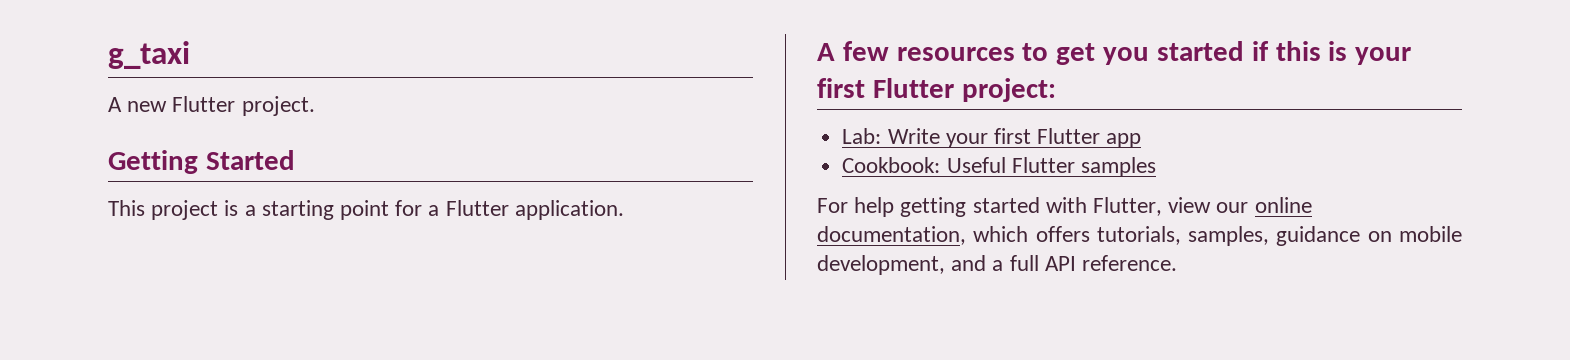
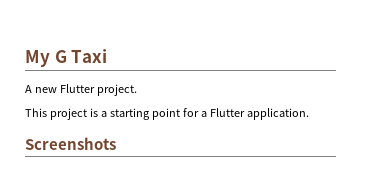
[108,41,190,69] g_taxi -> [25,49,108,67] My G Taxi
[108,150,295,174] // Getting Started -> (137, 90) none
[817,41,1412,65] [817,78,1056,102] [842,128,1142,148] [842,157,1156,177] [817,197,1312,217] [817,226,1462,246] [817,255,1178,275] A few resources to get you started if this is your first Flutter project: // Lab: Write your first Flutter app // Cookbook: Useful Flutter samples // For help getting started with Flutter, view our online documentation, which offers tutorials, samples, guidance on mobile development, and a full API reference. -> [25,137,116,150] Screenshots

